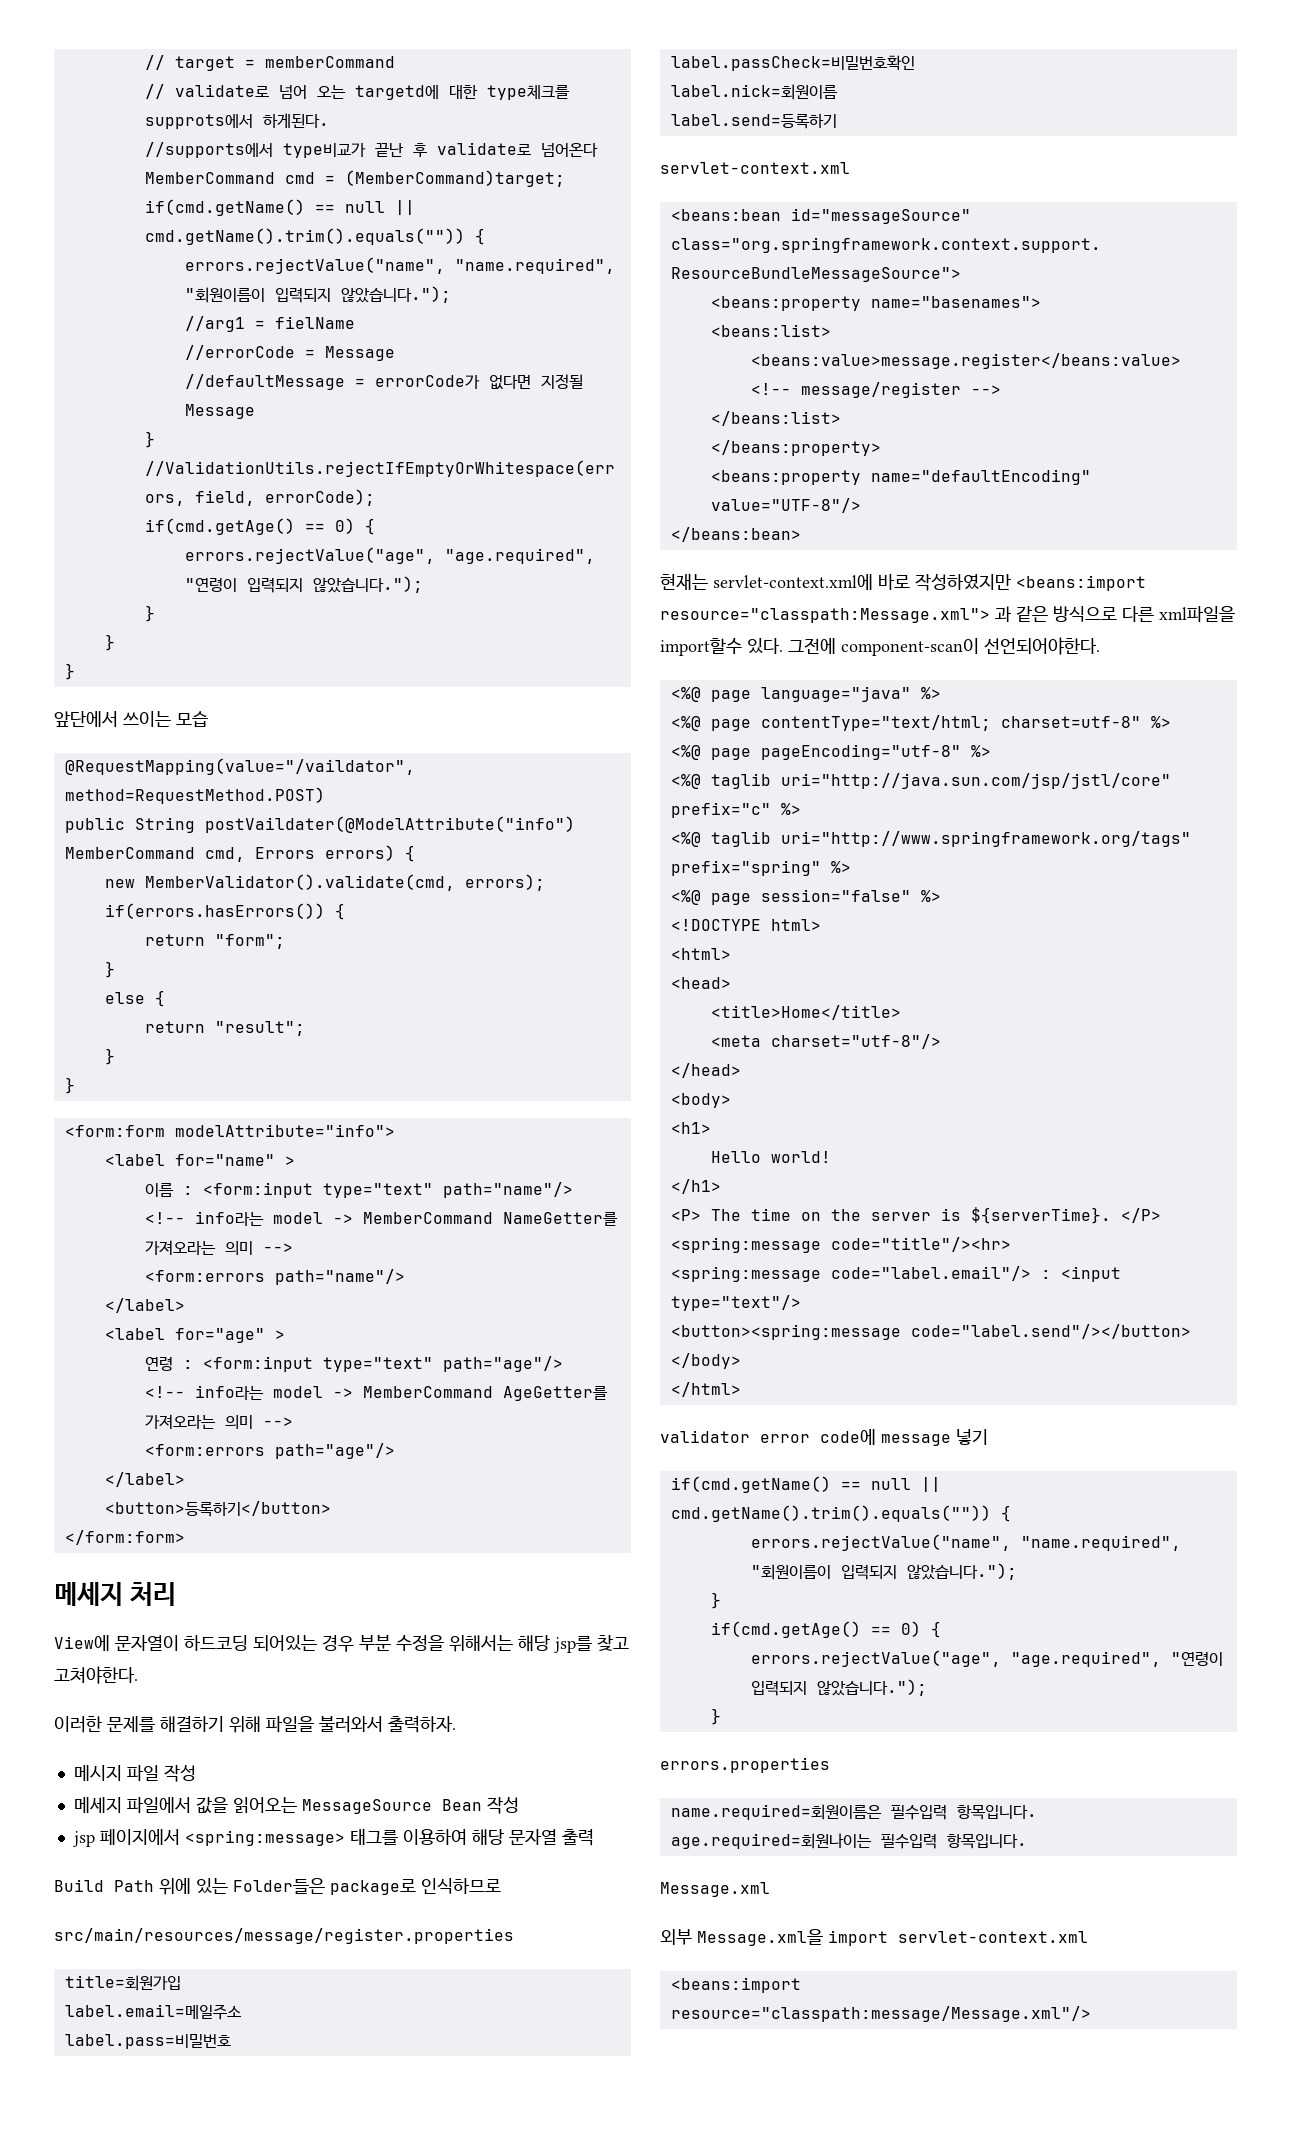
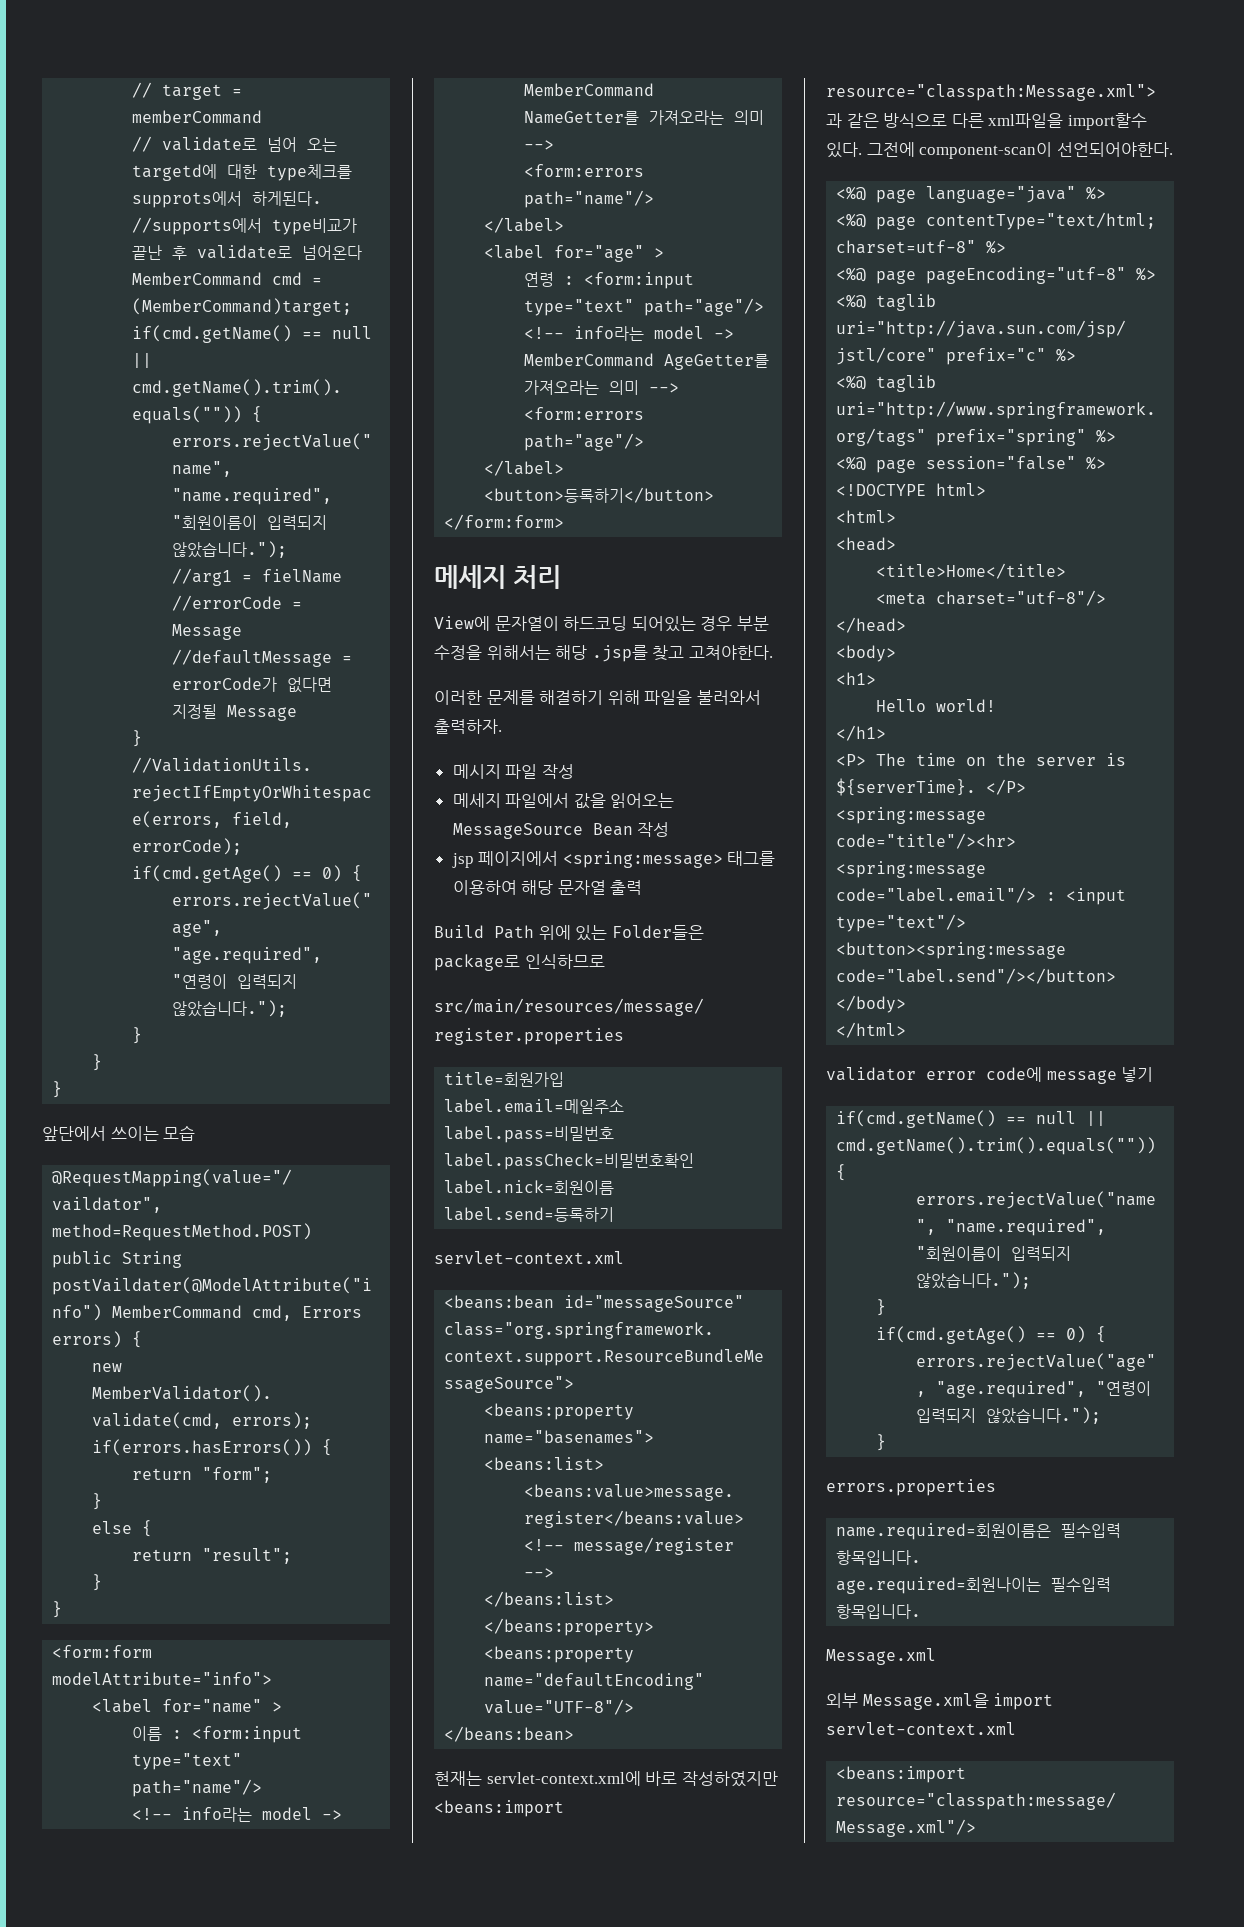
[554,1636,592,1653] jsp를 -> [591,645,648,662] .jsp를

